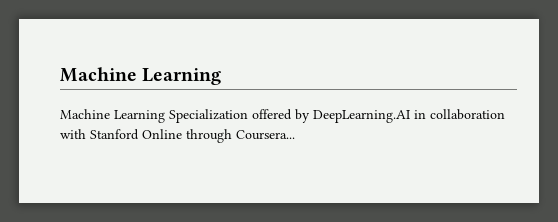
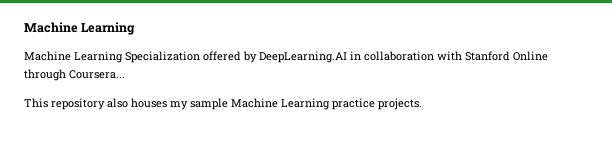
(295, 135) none -> [24,98,422,110] // This repository also houses my sample Machine Learning practice projects.

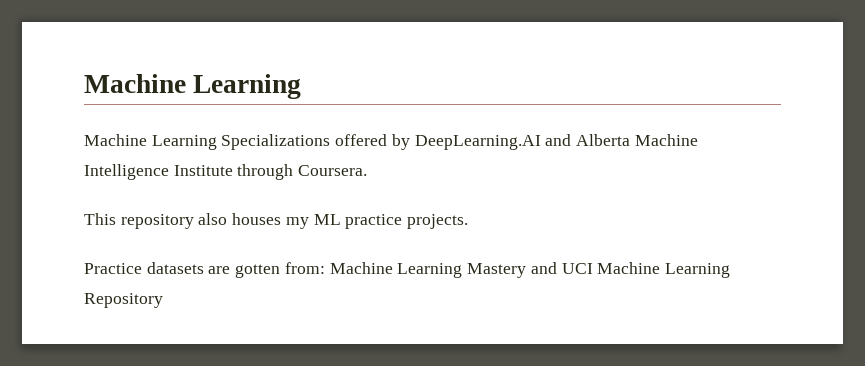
[125,51,200,63] Specialization -> [221,134,331,150] Specializations
[350,51,548,61] [24,69,125,81] in collaboration with Stanford Online through Coursera... -> [545,134,698,146] [84,164,368,180] and Alberta Machine Intelligence Institute through Coursera.
[190,98,422,110] sample Machine Learning practice projects. -> [313,214,469,229] [84,262,730,278] [84,293,163,308] ML practice projects. // Practice datasets are gotten from: Machine Learning Mastery and UCI Machine Learning Repository

